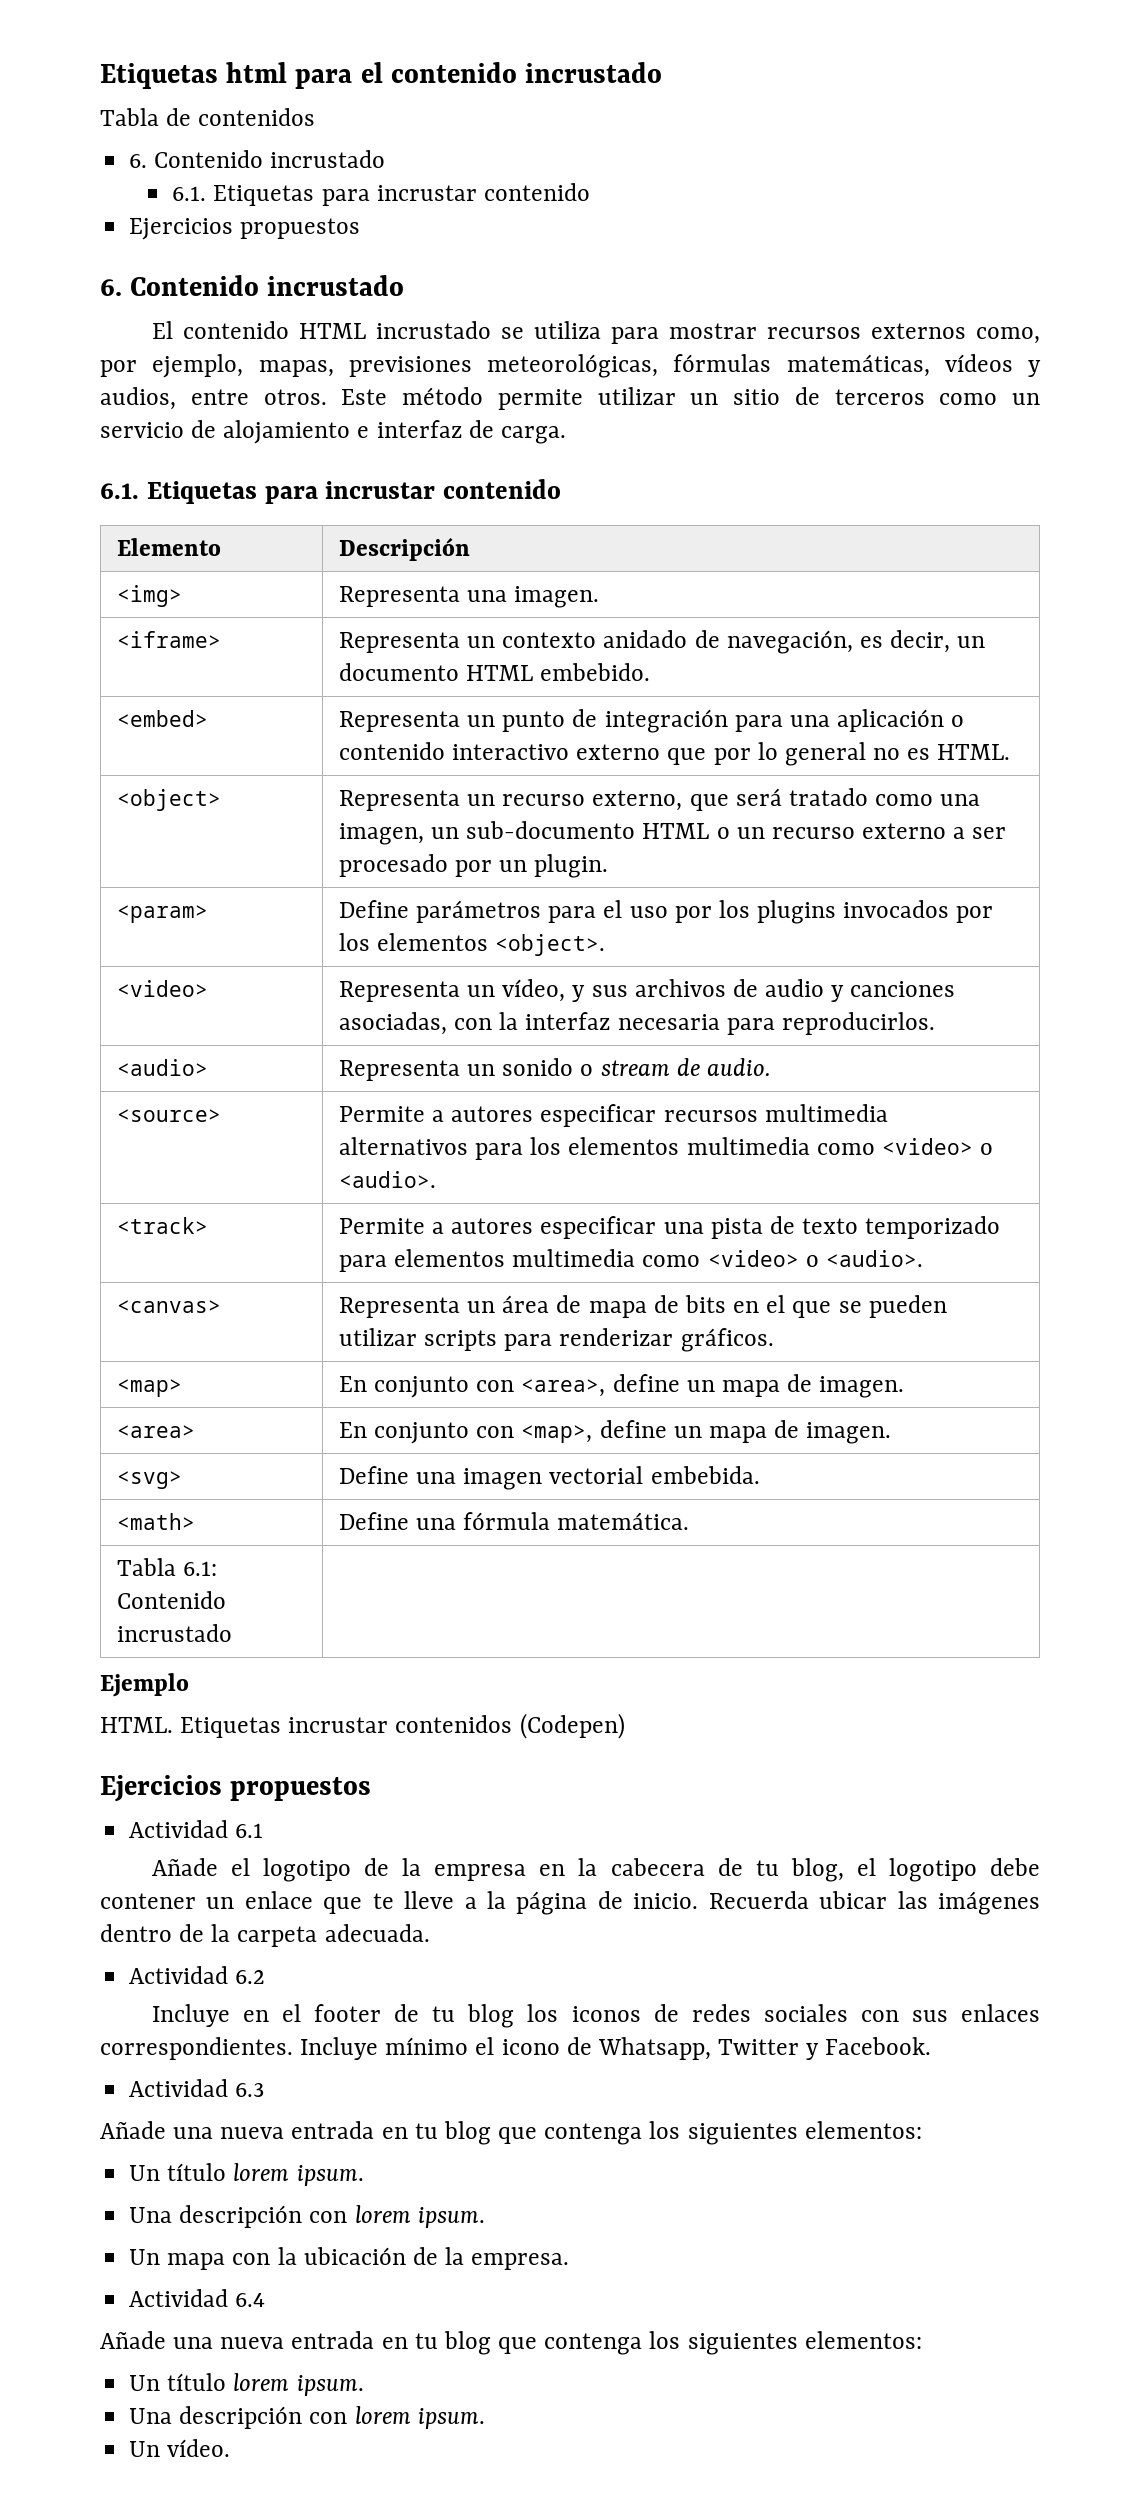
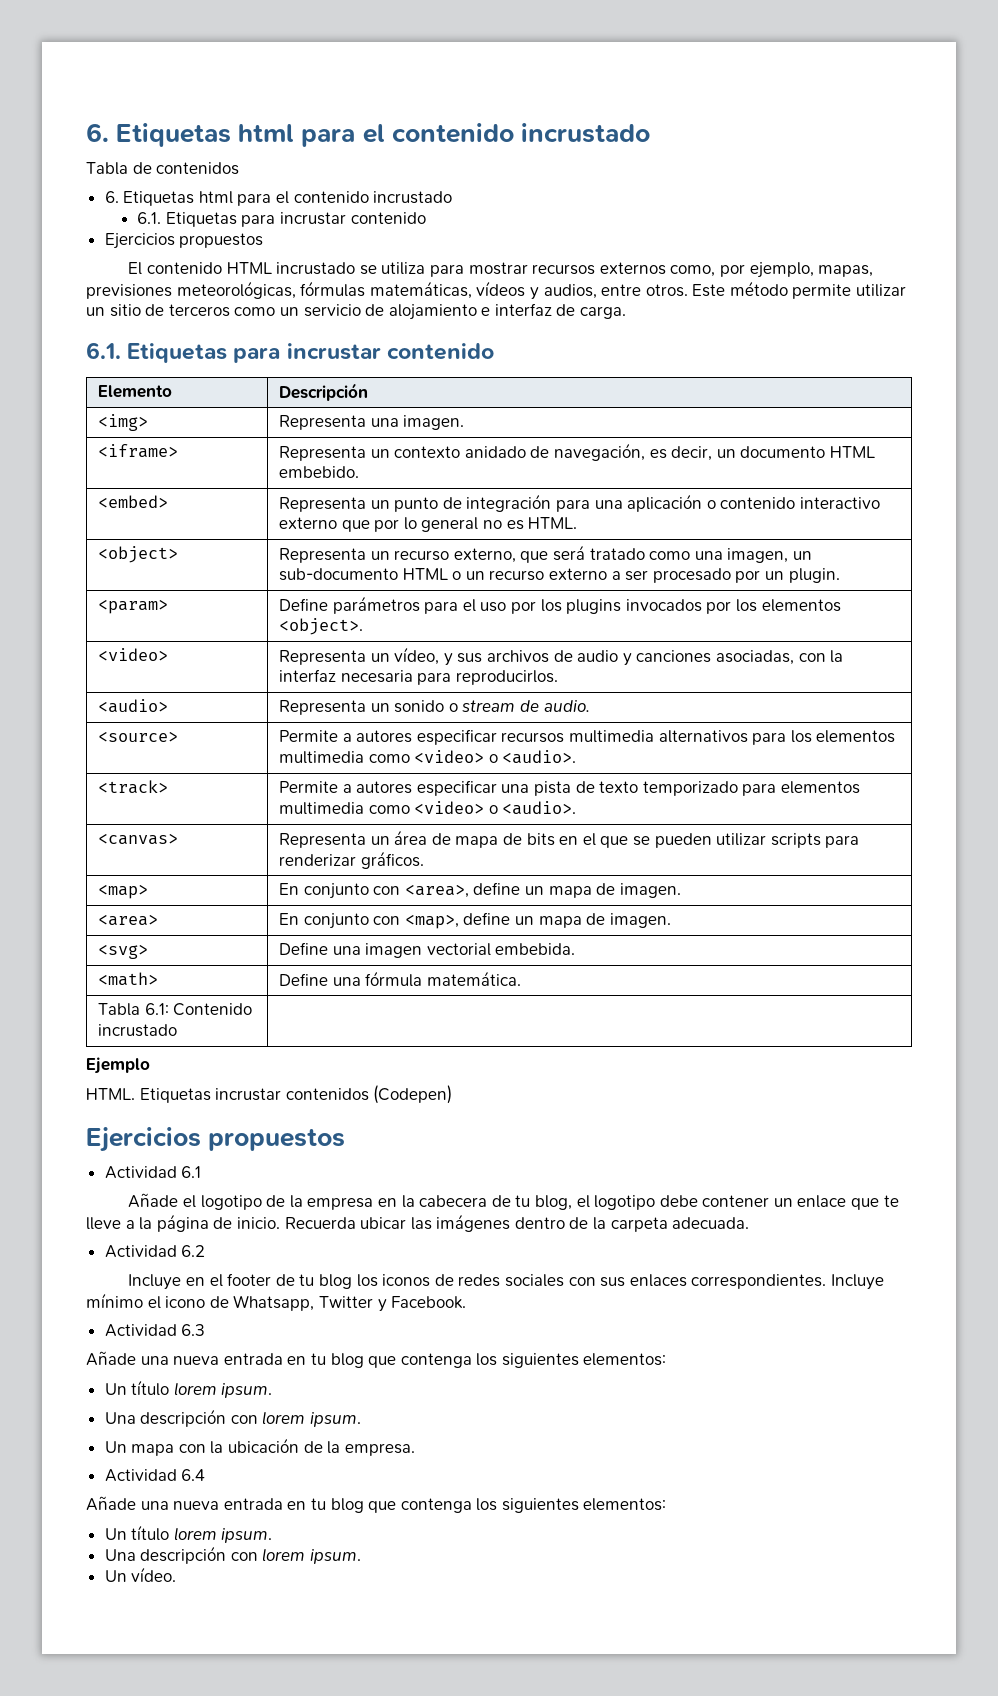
(100, 76) none -> [86,123,109,142] 6.
[154,150,264,168] Contenido -> [123,191,369,206] Etiquetas html para el contenido
[100,275,405,296] // 6. Contenido incrustado -> (264, 240) none

